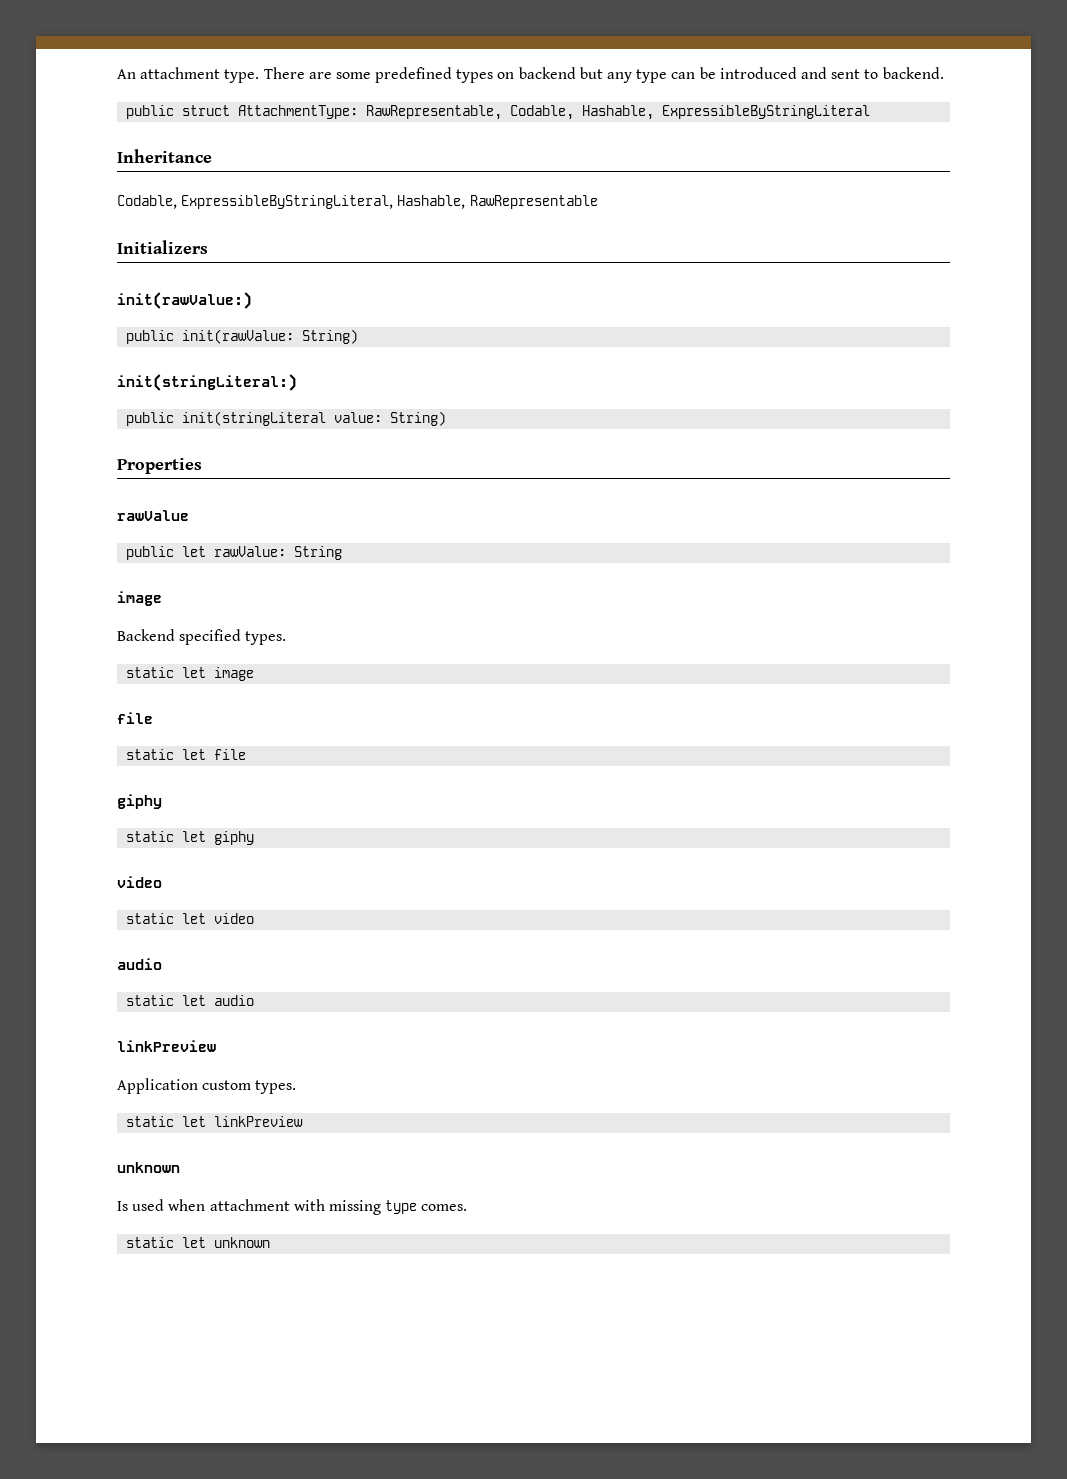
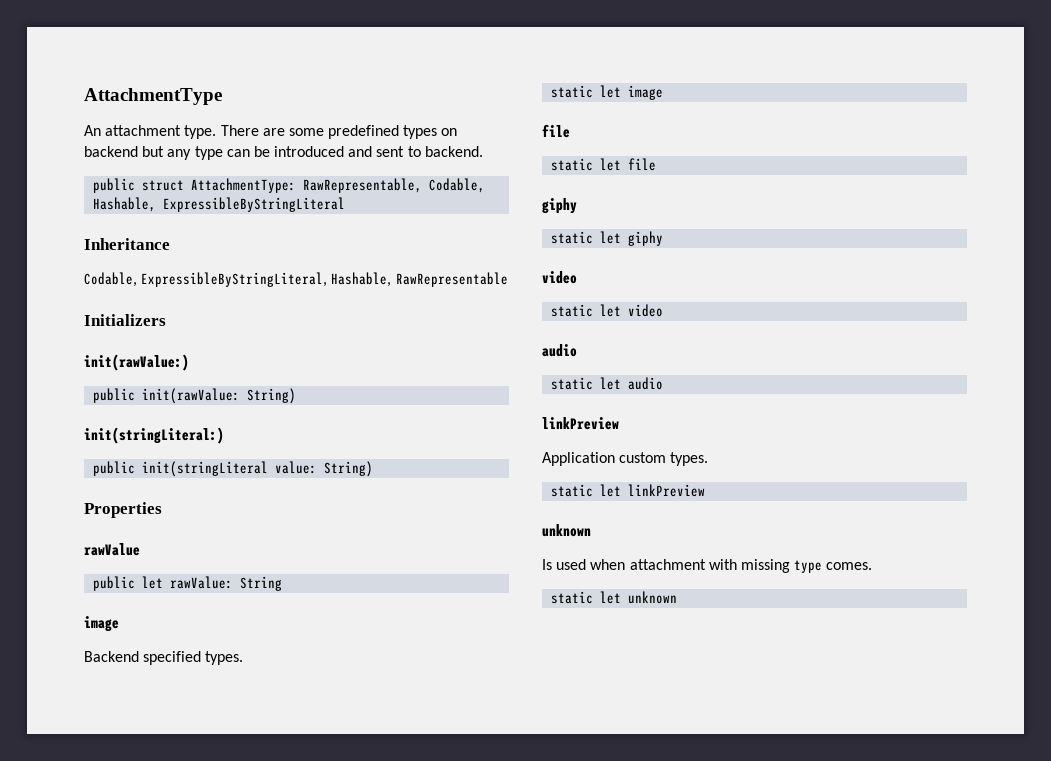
(117, 74) none -> [84,88,222,105] AttachmentType //

